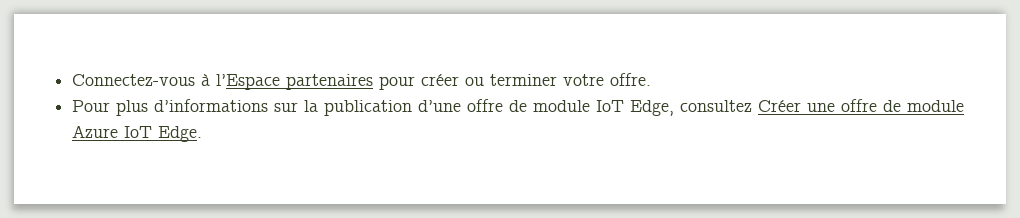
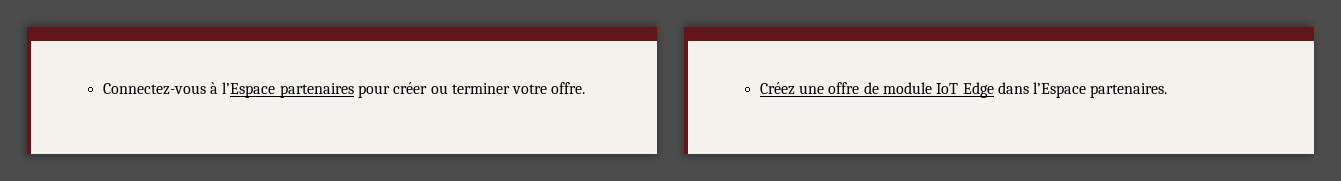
[72,99,965,116] [72,125,203,142] Pour plus d’informations sur la publication d’une offre de module IoT Edge, consultez Créer une offre de module Azure IoT Edge. -> [759,82,1168,98] Créez une offre de module IoT Edge dans l’Espace partenaires.

